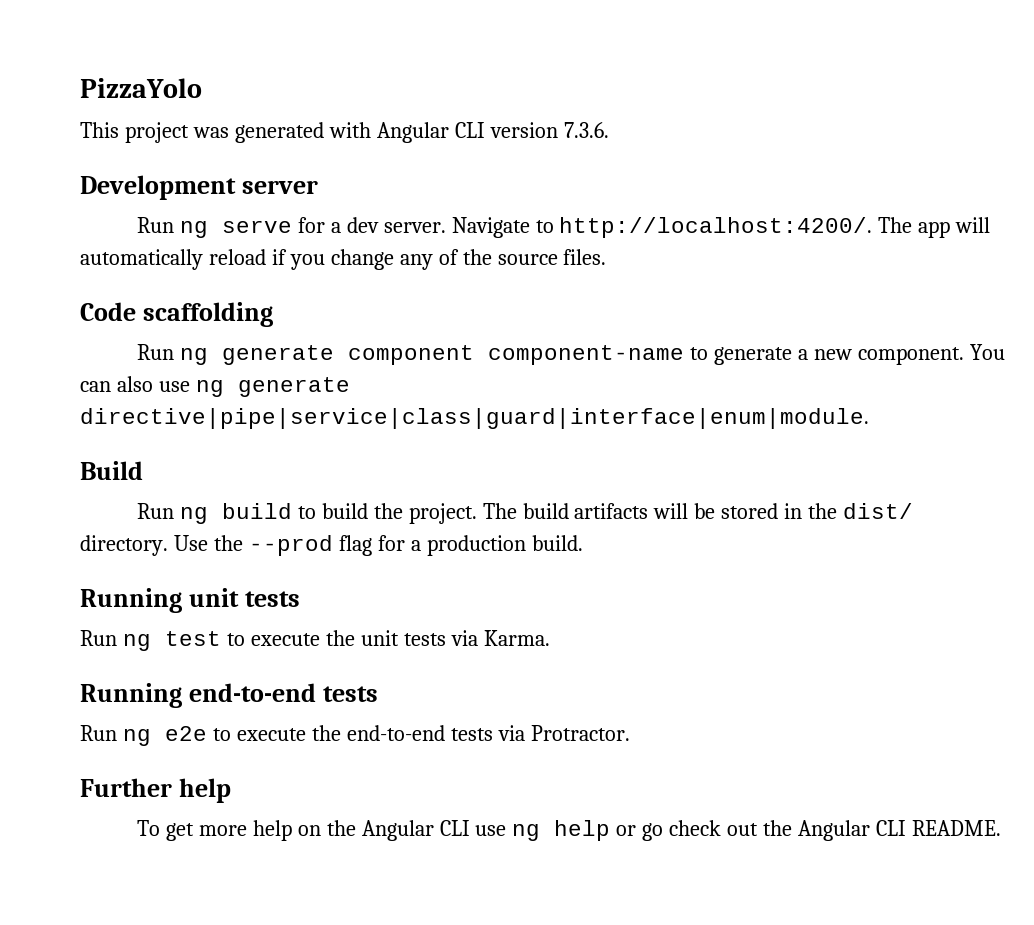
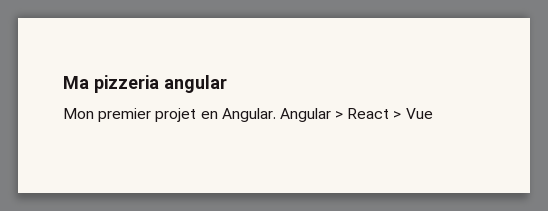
[80,78,202,98] [80,122,609,143] [80,175,318,200] [136,217,991,238] [80,249,607,270] [80,302,273,327] [136,344,1005,365] [80,376,350,397] [80,408,869,429] [80,461,143,480] [136,503,914,524] [80,535,583,556] [80,588,300,613] [80,630,550,651] [80,683,378,708] [80,725,630,746] [80,778,231,803] [136,820,1001,841] PizzaYolo // This project was generated with Angular CLI version 7.3.6. // Development server // Run ng serve for a dev server. Navigate to http://localhost:4200/. The app will automatically reload if you change any of the source files. // Code scaffolding // Run ng generate component component-name to generate a new component. You can also use ng generate directive|pipe|service|class|guard|interface|enum|module. // Build // Run ng build to build the project. The build artifacts will be stored in the dist/ directory. Use the --prod flag for a production build. // Running unit tests // Run ng test to execute the unit tests via Karma. // Running end-to-end tests // Run ng e2e to execute the end-to-end tests via Protractor. // Further help // To get more help on the Angular CLI use ng help or go check out the Angular CLI README. -> [63,75,227,93] [63,108,433,122] Ma pizzeria angular // Mon premier projet en Angular. Angular > React > Vue

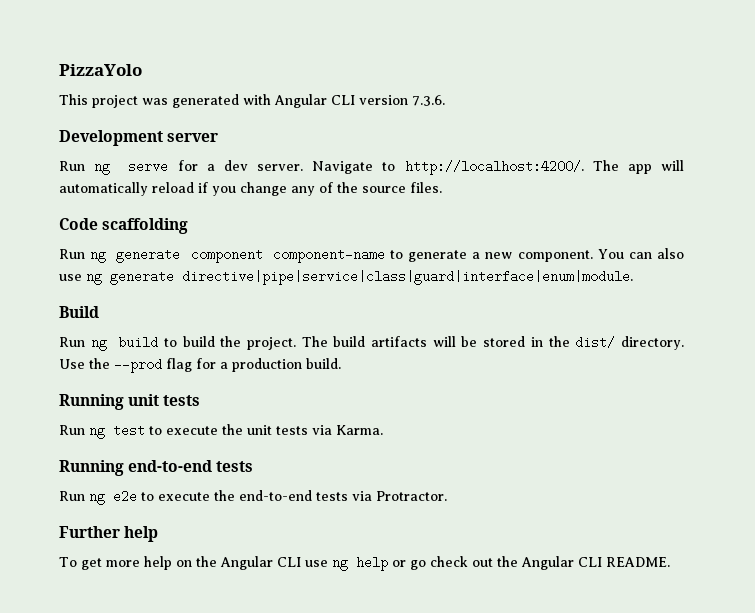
[63,75,227,93] [63,108,433,122] Ma pizzeria angular // Mon premier projet en Angular. Angular > React > Vue -> [59,64,142,76] [59,94,445,108] [59,130,219,146] [59,160,685,175] [59,182,442,196] [59,218,189,234] [59,248,684,263] [59,270,633,285] [59,306,99,318] [59,336,684,351] [59,358,341,373] [59,394,201,410] [59,424,383,439] [59,460,254,476] [59,490,447,505] [59,526,159,542] [59,556,670,571] PizzaYolo // This project was generated with Angular CLI version 7.3.6. // Development server // Run ng serve for a dev server. Navigate to http://localhost:4200/. The app will automatically reload if you change any of the source files. // Code scaffolding // Run ng generate component component-name to generate a new component. You can also use ng generate directive|pipe|service|class|guard|interface|enum|module. // Build // Run ng build to build the project. The build artifacts will be stored in the dist/ directory. Use the --prod flag for a production build. // Running unit tests // Run ng test to execute the unit tests via Karma. // Running end-to-end tests // Run ng e2e to execute the end-to-end tests via Protractor. // Further help // To get more help on the Angular CLI use ng help or go check out the Angular CLI README.

